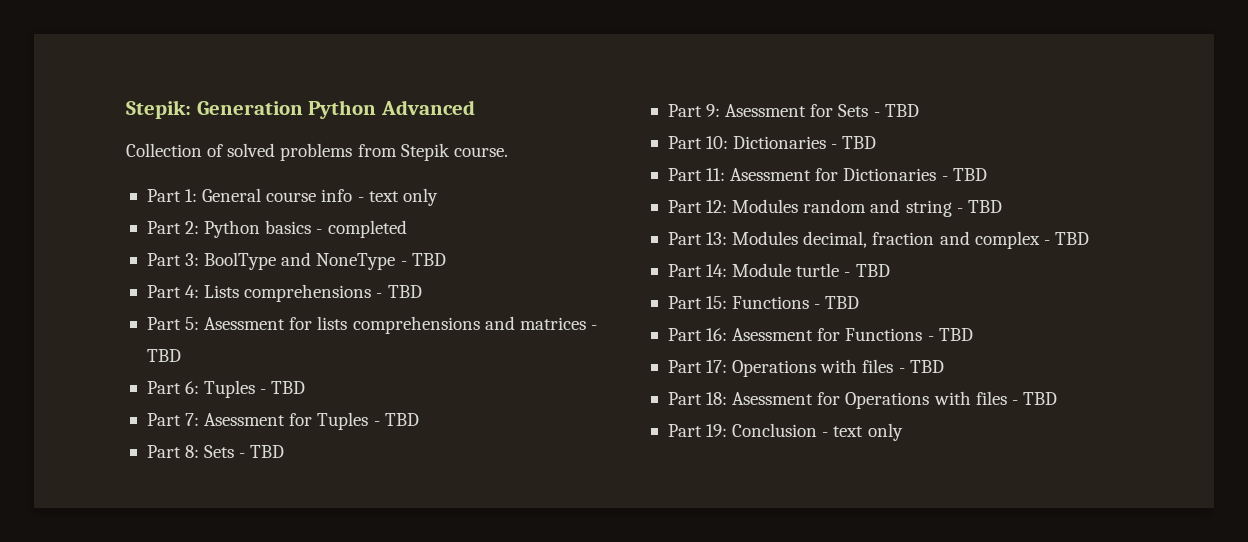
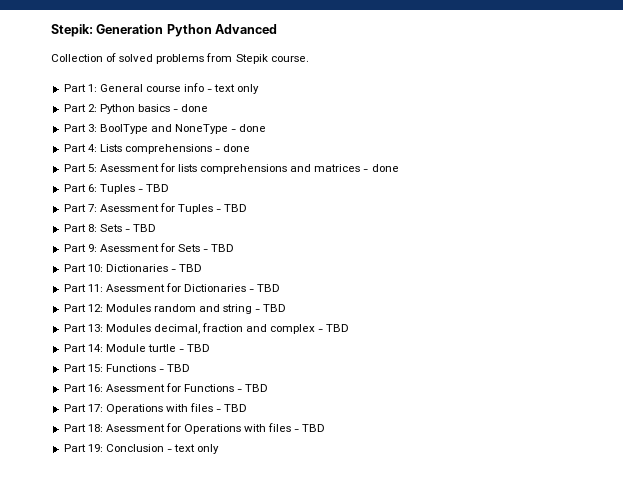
[327,220,407,238] completed -> [181,104,209,112] done
[411,253,446,266] TBD -> [239,124,267,132] done
[387,285,422,298] TBD -> [223,144,251,152] done
[146,349,181,362] TBD -> [371,164,399,172] done

